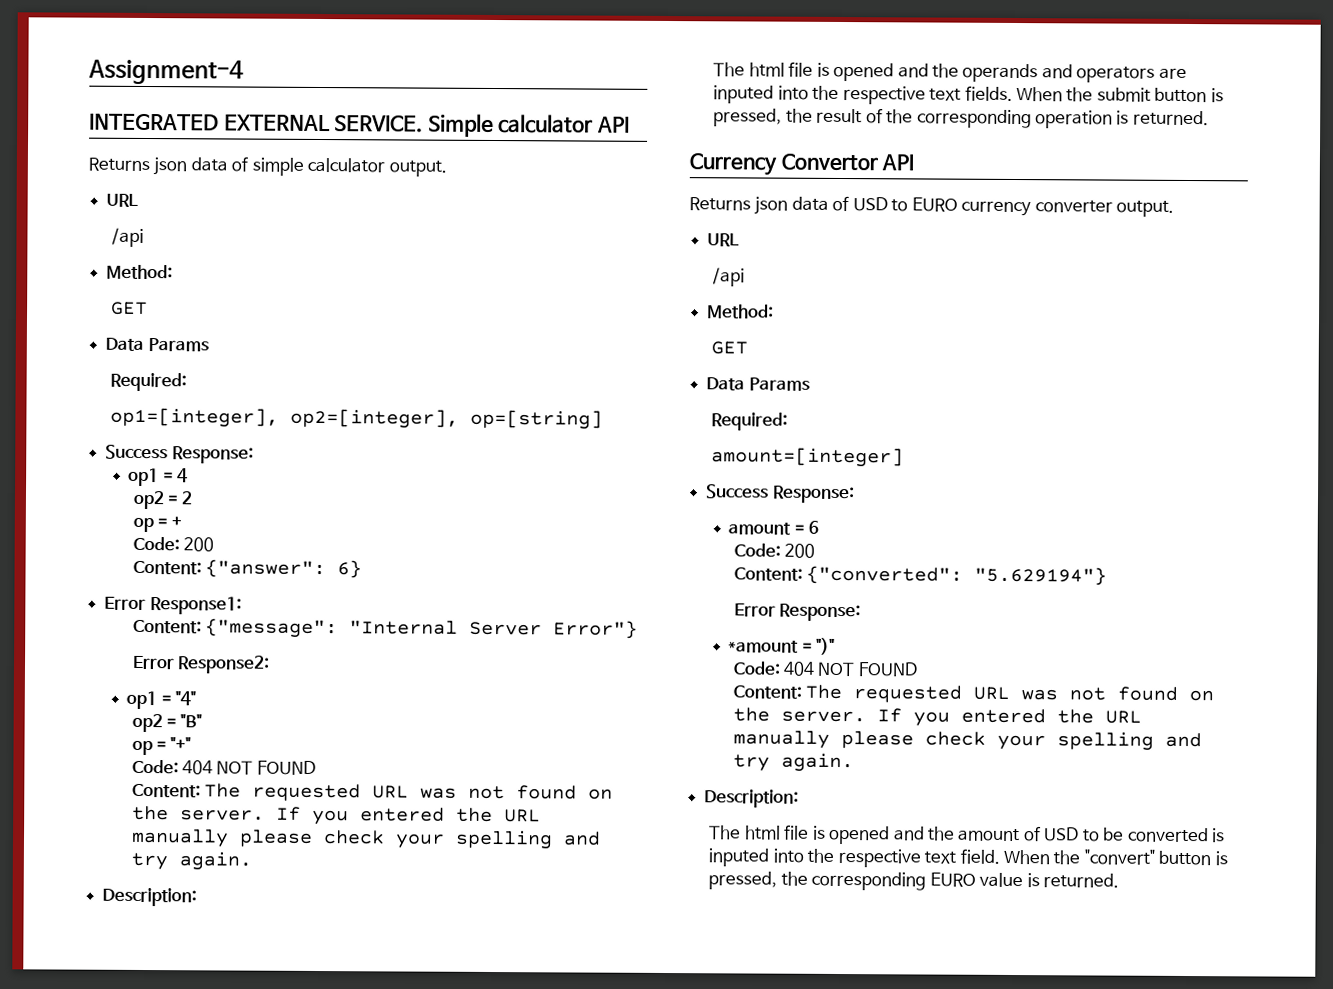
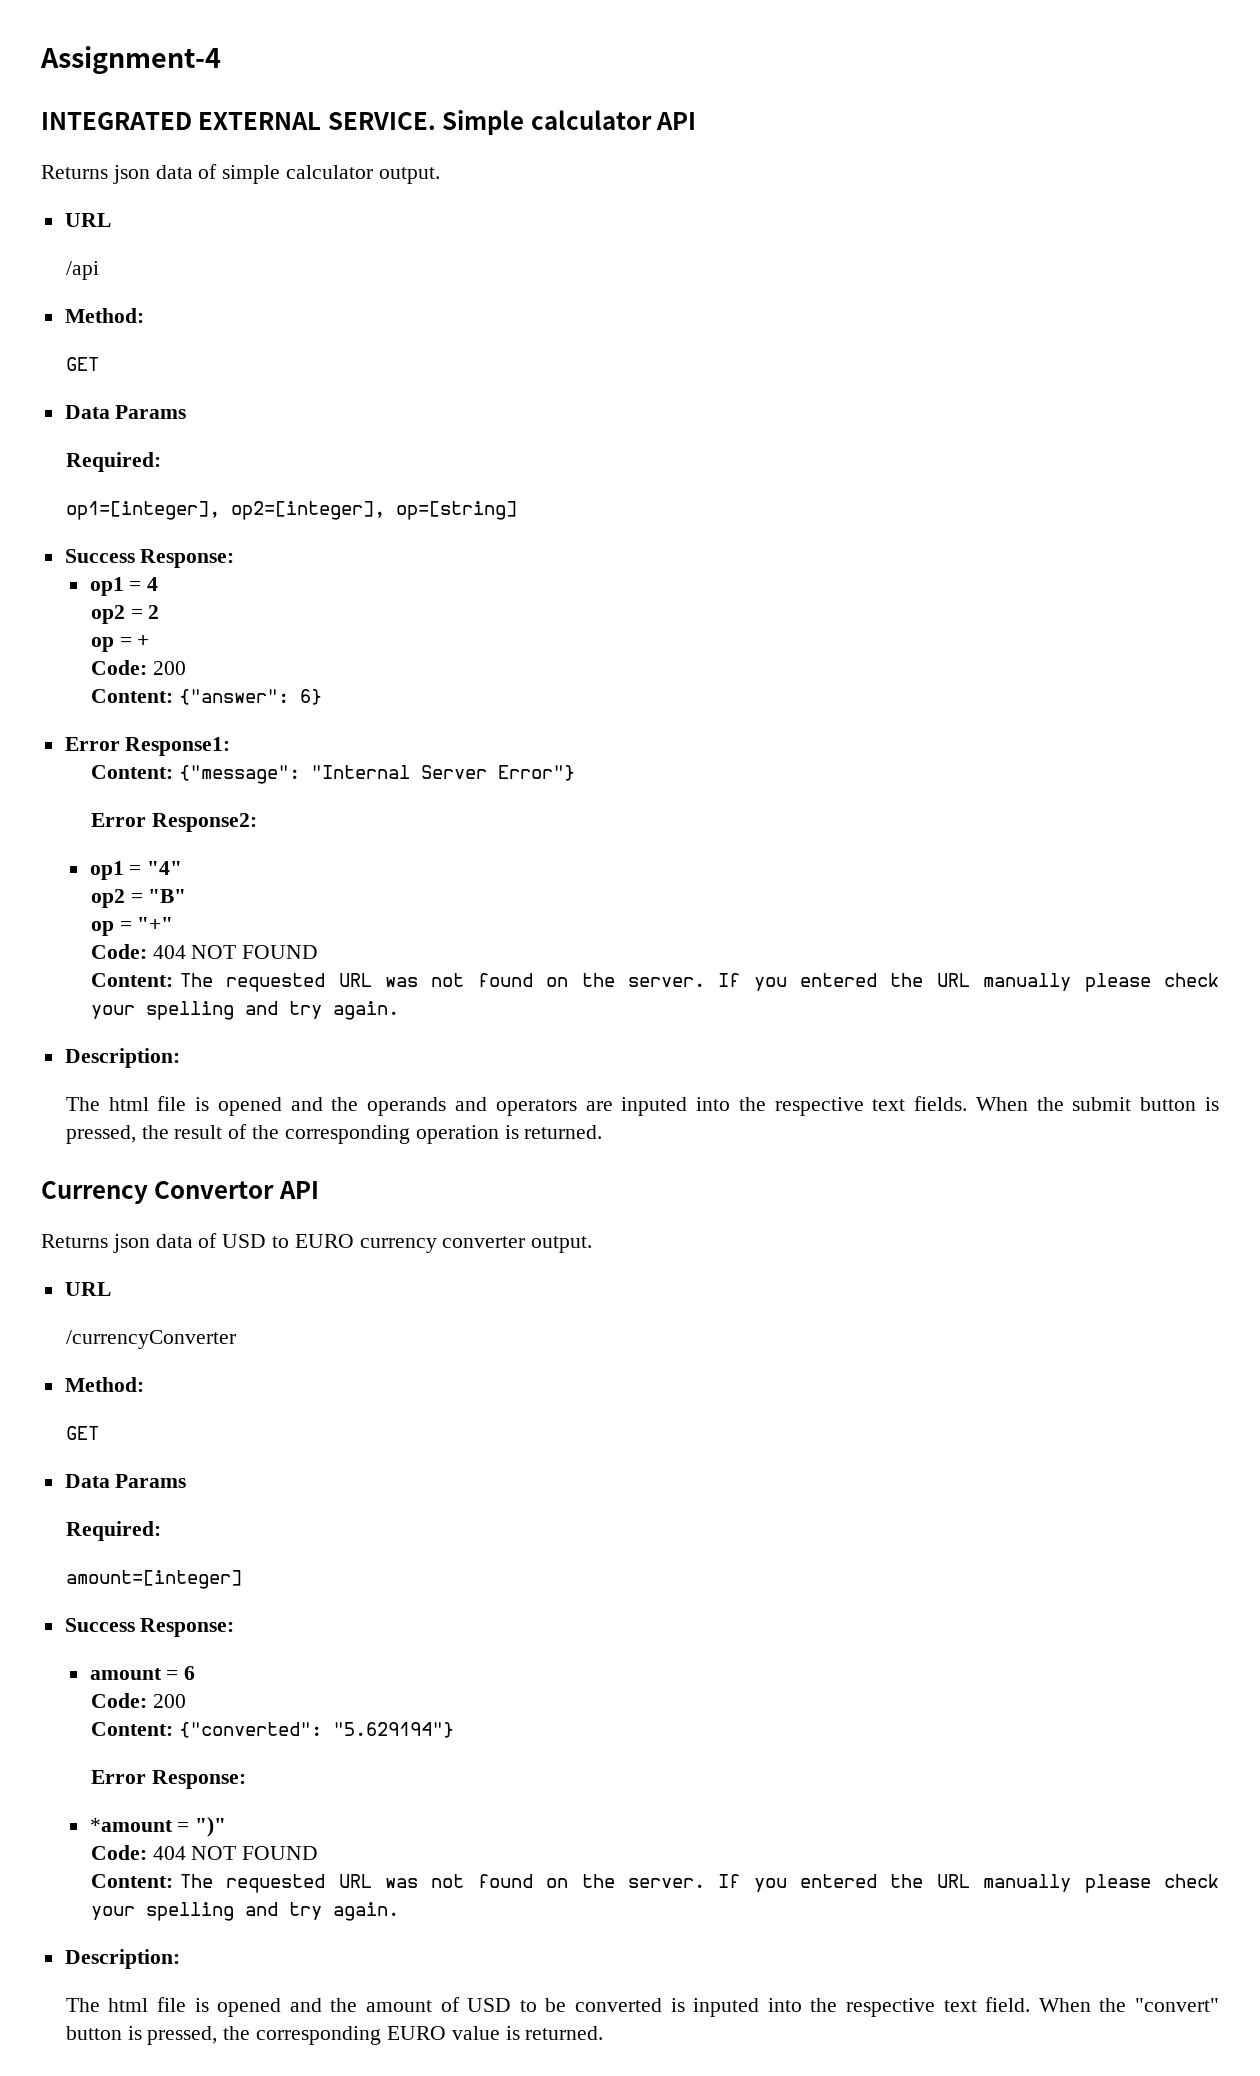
[712,267,746,287] /api -> [65,1330,236,1349] /currencyConverter

